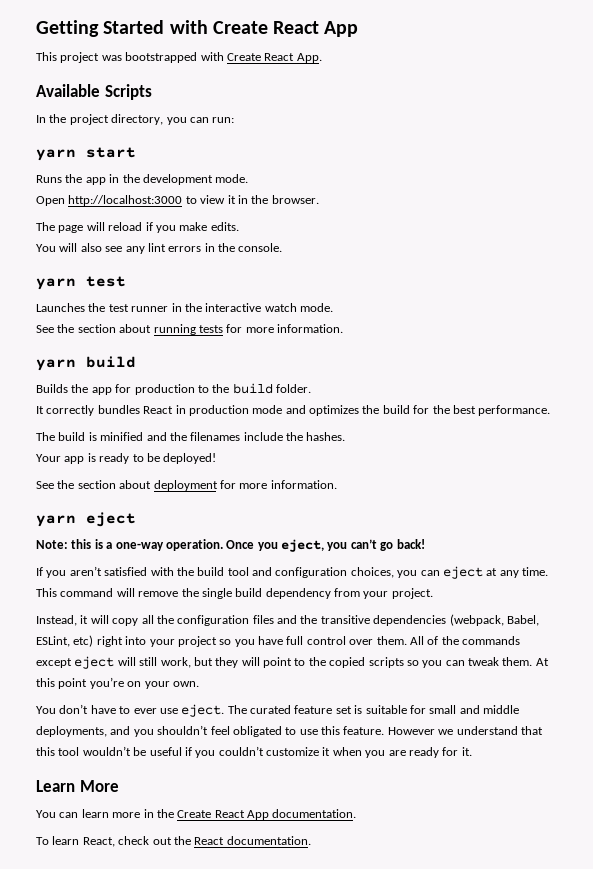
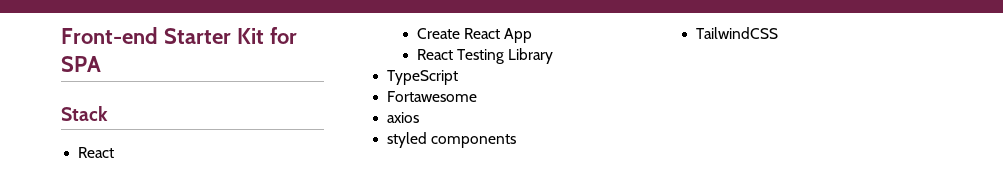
[36,20,359,37] [36,52,322,63] [36,84,152,100] [36,114,235,125] [36,147,136,161] [36,174,249,185] [36,195,319,206] [36,222,239,233] [36,243,283,254] [36,276,126,290] [36,303,333,312] [36,324,343,335] [36,356,136,371] [36,383,311,395] [36,405,551,416] [36,432,346,441] [36,453,217,464] [36,480,337,491] [36,512,136,527] [36,539,425,552] [36,566,548,579] [36,588,433,599] [36,614,539,626] [36,635,520,647] [36,656,549,669] [36,677,199,689] [36,704,519,717] [36,725,543,737] [36,746,472,758] [36,780,119,792] [36,809,357,820] [36,836,311,847] Getting Started with Create React App // This project was bootstrapped with Create React App. // Available Scripts // In the project directory, you can run: // yarn start // Runs the app in the development mode. // Open http://localhost:3000 to view it in the browser. // The page will reload if you make edits. // You will also see any lint errors in the console. // yarn test // Launches the test runner in the interactive watch mode. // See the section about running tests for more information. // yarn build // Builds the app for production to the build folder. // It correctly bundles React in production mode and optimizes the build for the best performance. // The build is minified and the filenames include the hashes. // Your app is ready to be deployed! // See the section about deployment for more information. // yarn eject // Note: this is a one-way operation. Once you eject, you can’t go back! // If you aren’t satisfied with the build tool and configuration choices, you can eject at any time. This command will remove the single build dependency from your project. // Instead, it will copy all the configuration files and the transitive dependencies (webpack, Babel, ESLint, etc) right into your project so you have full control over them. All of the commands except eject will still work, but they will point to the copied scripts so you can tweak them. At this point you’re on your own. // You don’t have to ever use eject. The curated feature set is suitable for small and middle deployments, and you shouldn’t feel obligated to use this feature. However we understand that this tool wouldn’t be useful if you couldn’t customize it when you are ready for it. // Learn More // You can learn more in the Create React App documentation. // To learn React, check out the React documentation. -> [61,27,297,44] [61,56,101,72] [61,106,108,121] [78,147,115,158] [416,28,533,43] [416,48,554,64] [387,70,459,85] [387,91,478,102] [387,112,420,123] [387,132,517,148] [696,27,779,39] Front-end Starter Kit for SPA // Stack // React // Create React App // React Testing Library // TypeScript // Fortawesome // axios // styled components // TailwindCSS

